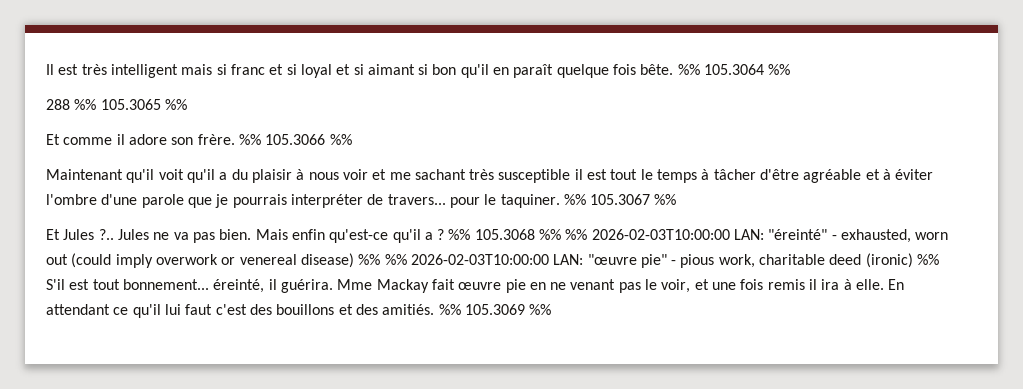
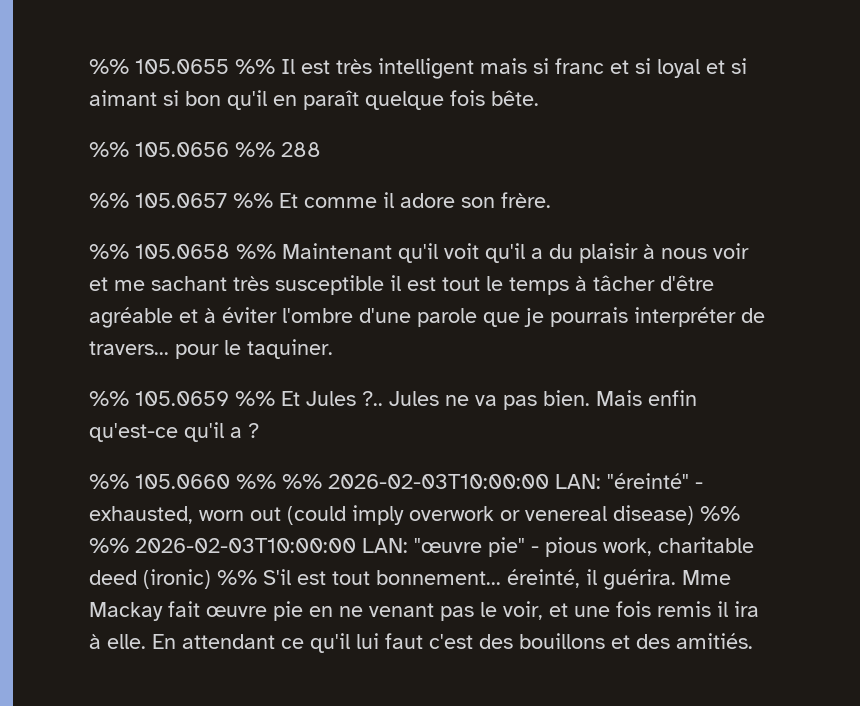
(46, 69) none -> [89,59,275,74] %% 105.0655 %%
[677,64,791,75] [46,99,187,110] %% 105.3064 %% // 288 %% 105.3065 %% // -> [89,142,321,157] [89,193,273,208] // %% 105.0656 %% 288 // %% 105.0657 %%
[238,134,352,145] %% 105.3066 %% // -> [89,244,276,259] // %% 105.0658 %%
[563,194,677,205] %% 105.3067 %% // -> [89,391,275,406] // %% 105.0659 %%
[448,229,535,240] %% 105.3068 -> [89,474,230,489] // %% 105.0660
[438,304,552,315] %% 105.3069 %% -> (753, 641) none

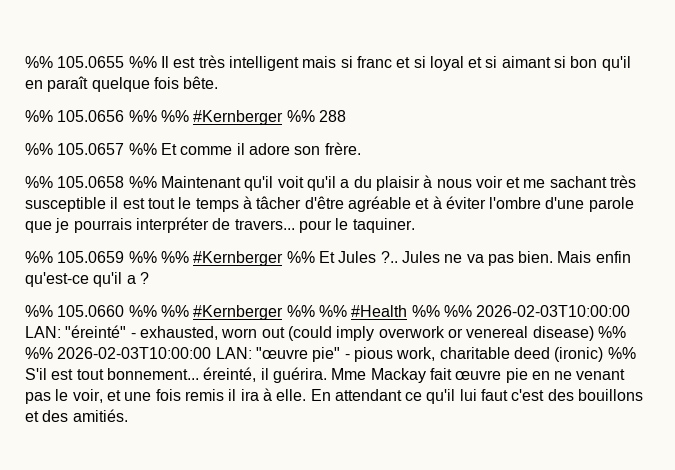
(275, 149) none -> [160,110,315,125] %% #Kernberger %%
(275, 398) none -> [160,251,315,266] %% #Kernberger %%
(322, 481) none -> [193,305,472,320] #Kernberger %% %% #Health %% %%

